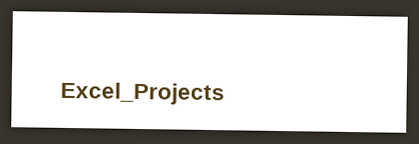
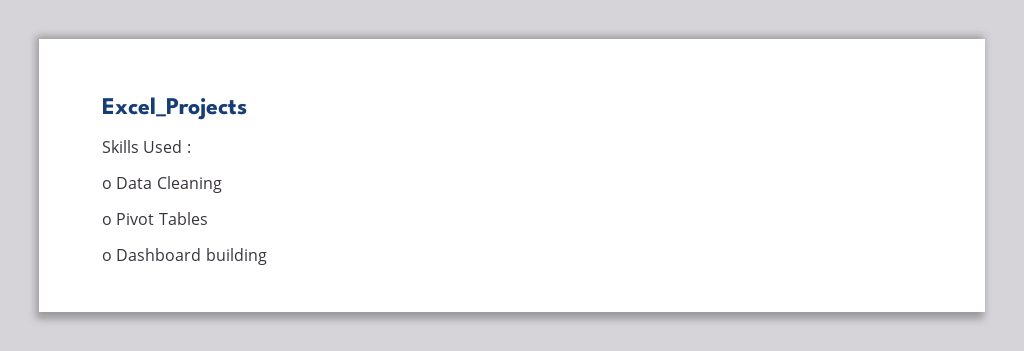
(225, 93) none -> [102,140,191,153] [102,176,222,193] [102,212,208,225] [102,248,267,265] // Skills Used : // o Data Cleaning // o Pivot Tables // o Dashboard building

